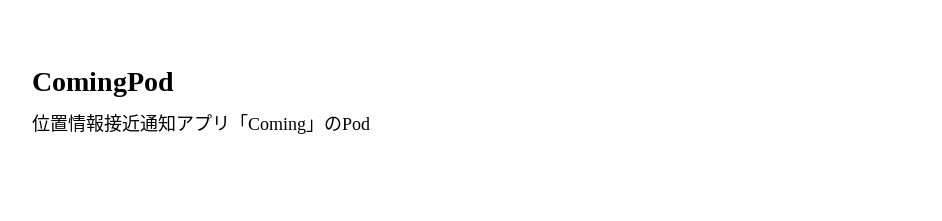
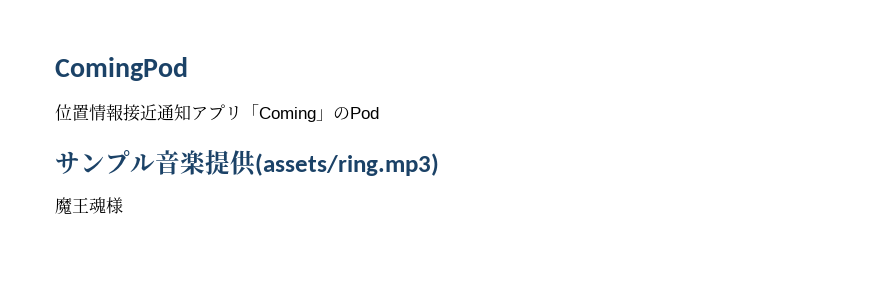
(370, 123) none -> [55,150,439,177] [55,197,123,215] // サンプル音楽提供(assets/ring.mp3) // 魔王魂様

